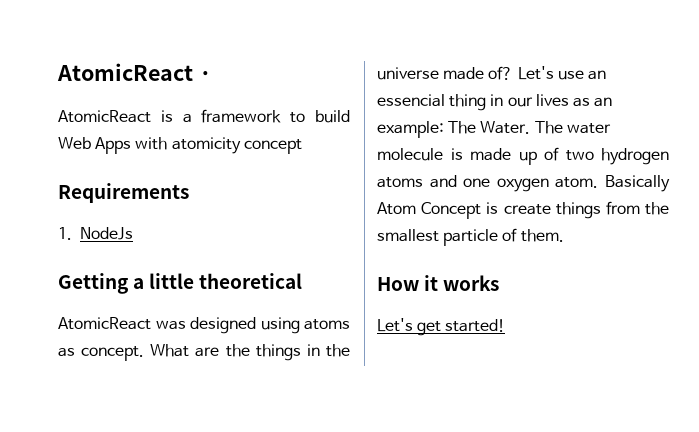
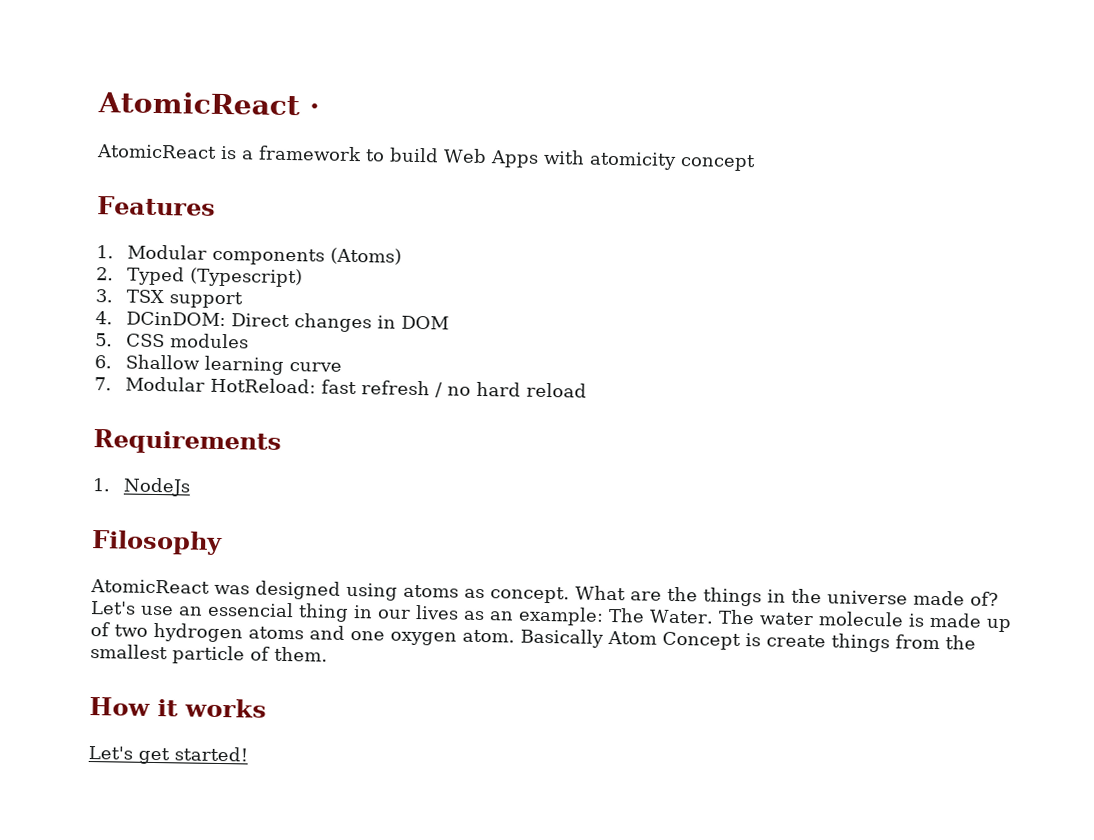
(302, 146) none -> [97,196,216,216] [96,244,402,266] [96,266,303,288] [95,289,243,309] [95,311,449,333] [95,333,249,349] [94,354,342,375] [94,376,587,398] // Features // 1. Modular components (Atoms) // 2. Typed (Typescript) // 3. TSX support // 4. DCinDOM: Direct changes in DOM // 5. CSS modules // 6. Shallow learning curve // 7. Modular HotReload: fast refresh / no hard reload
[58,273,303,294] Getting a little theoretical -> [91,530,223,556] Filosophy

